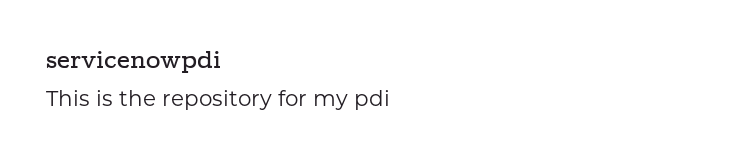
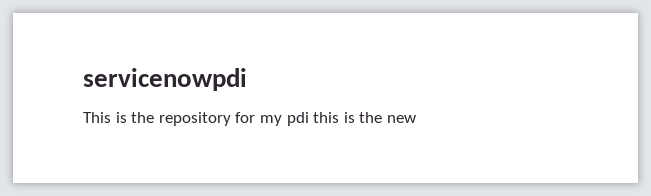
(390, 100) none -> [313,112,416,123] this is the new

